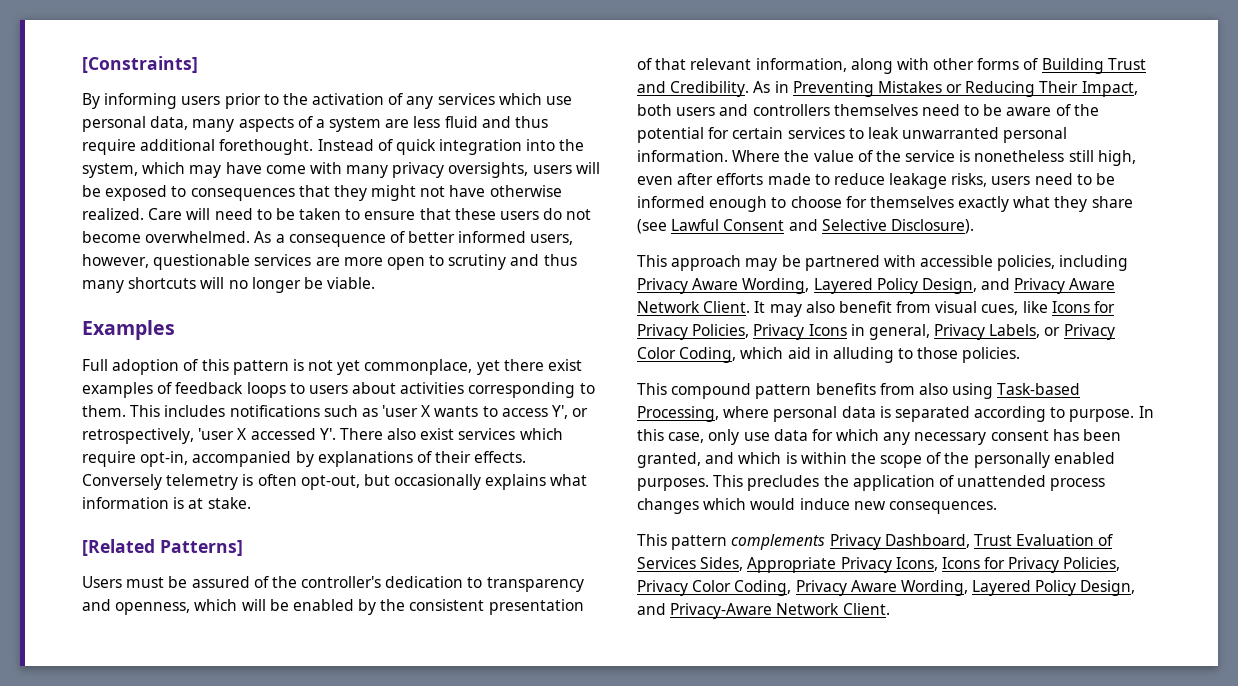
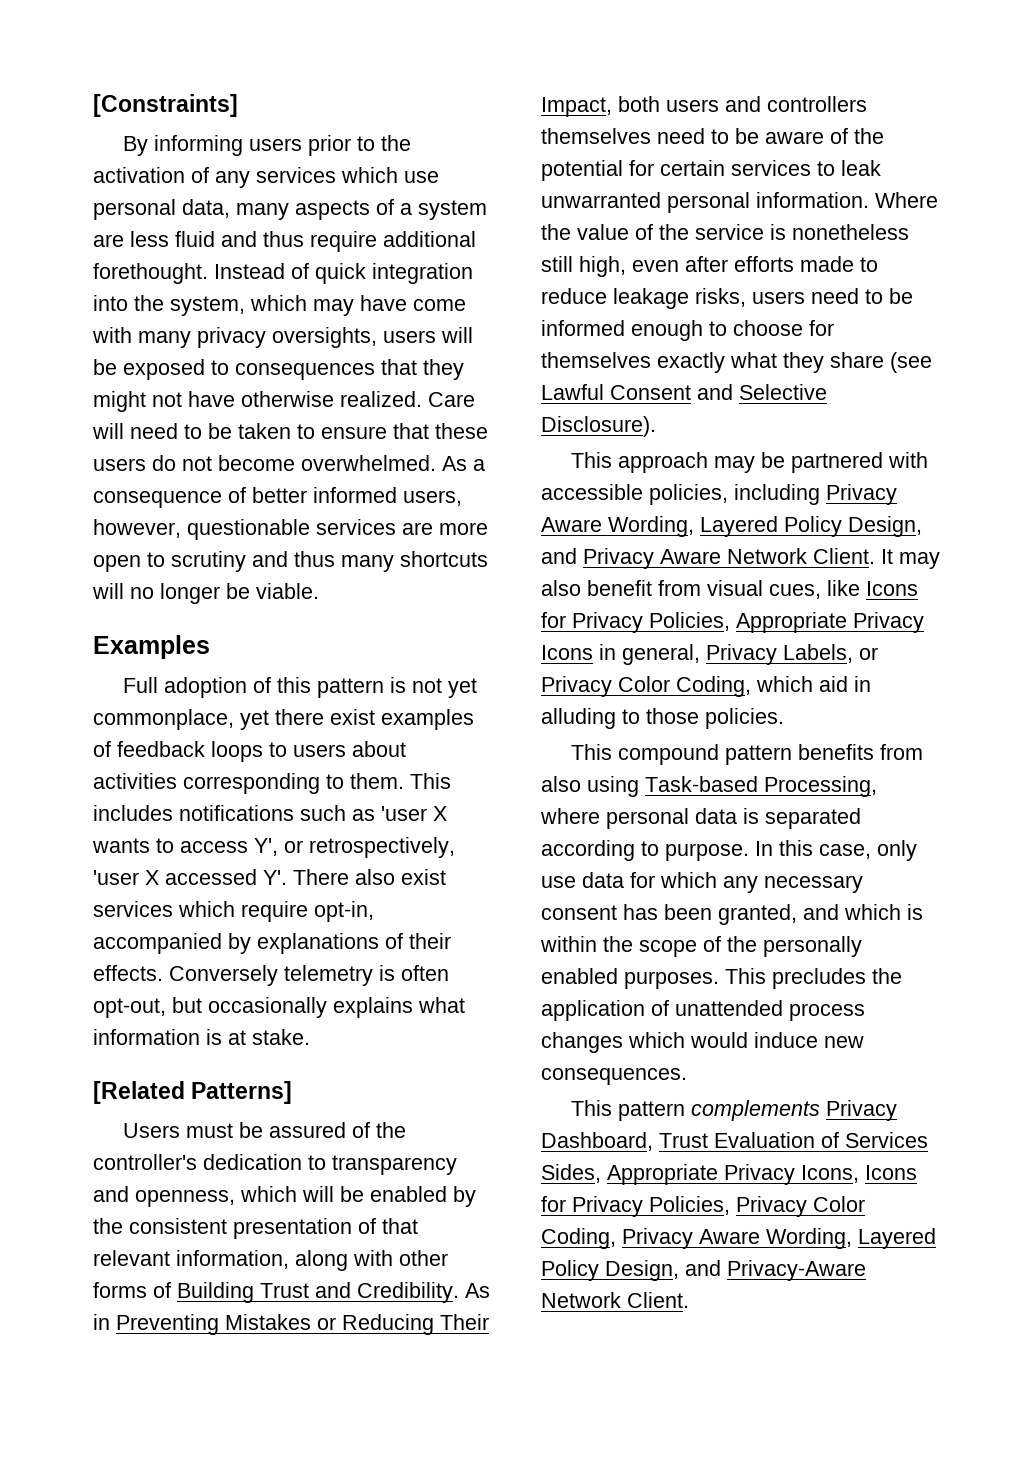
(750, 331) none -> [736,612,847,633] Appropriate

